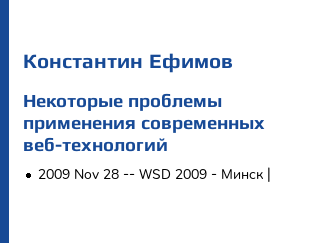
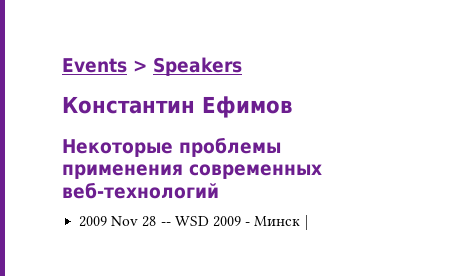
(23, 61) none -> [62,57,242,76] Events > Speakers //

